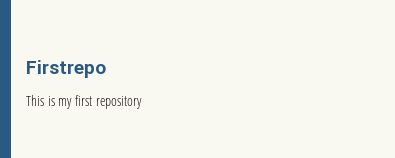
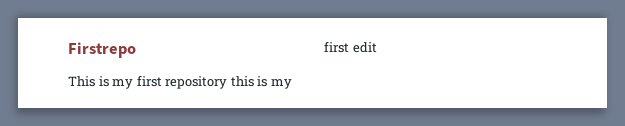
(142, 102) none -> [230,76,292,89] [324,41,377,53] this is my first edit

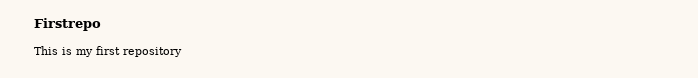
[230,76,292,89] [324,41,377,53] this is my first edit -> (182, 52) none

